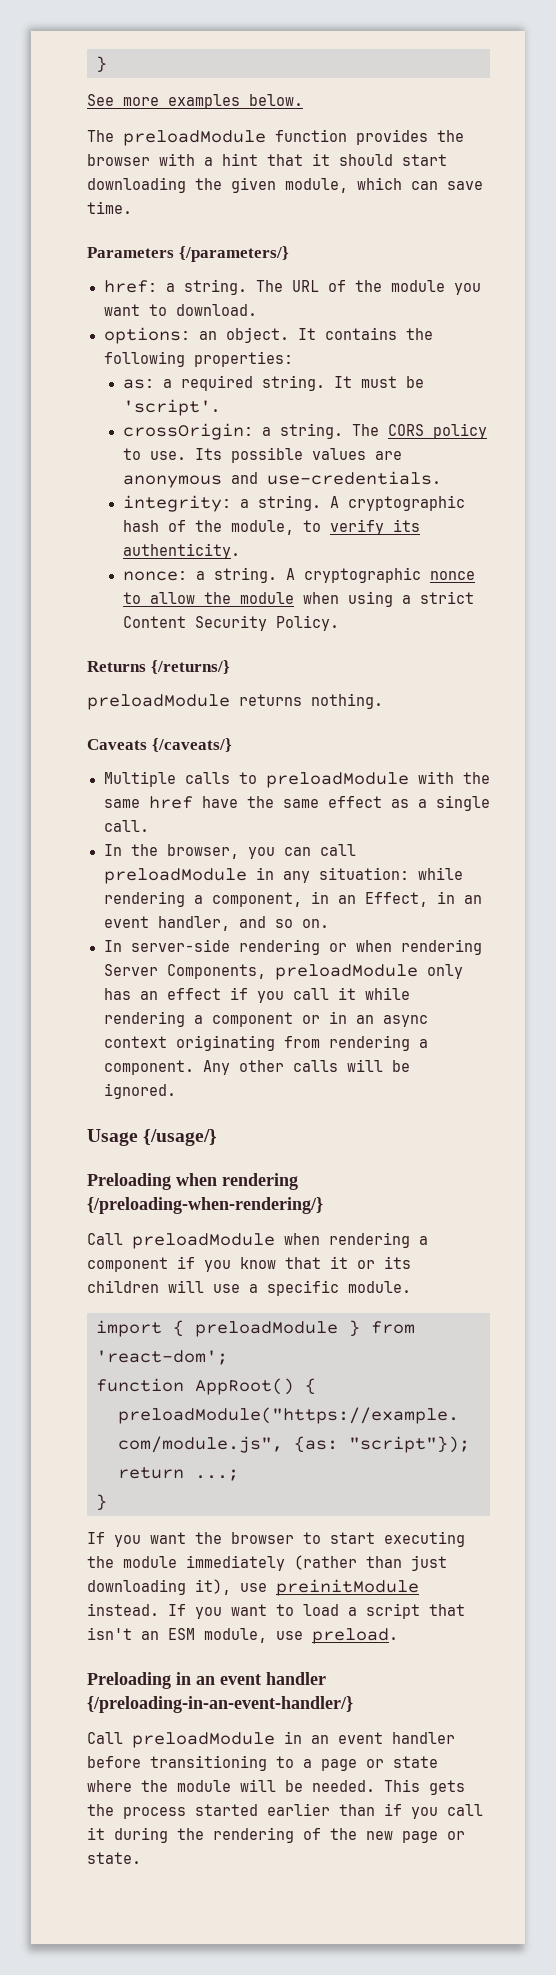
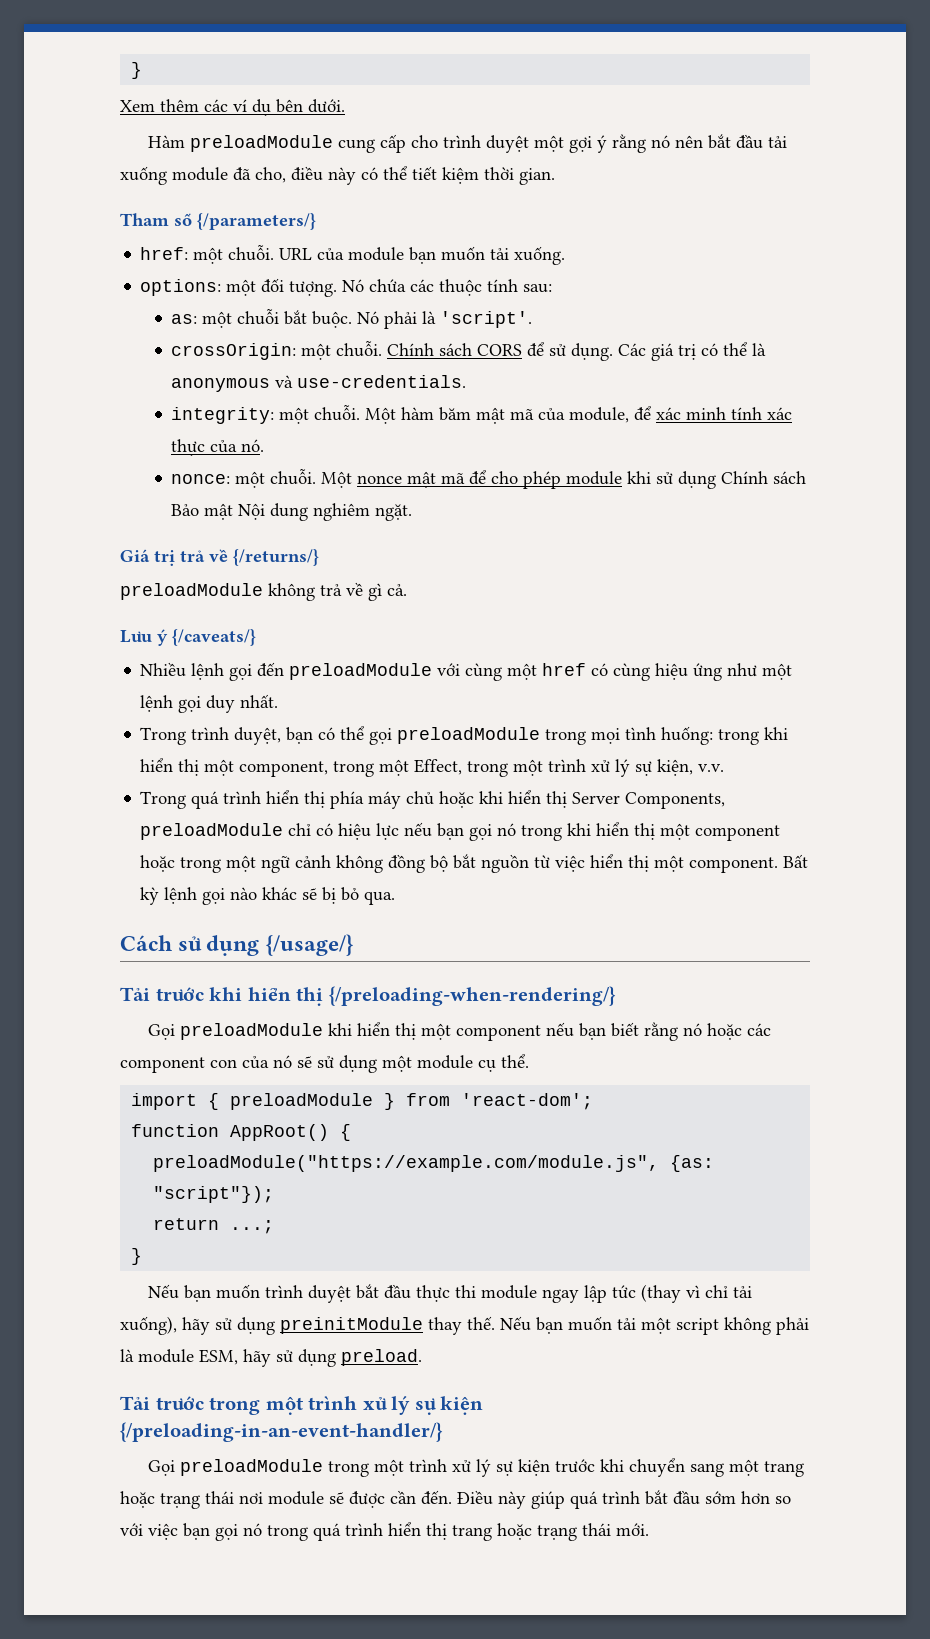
[96,56,107,73] [87,94,303,109] [87,129,464,146] [87,153,447,166] [87,177,483,193] [87,201,132,214] [87,246,289,262] [103,279,481,295] [103,304,257,316] [103,327,433,344] [103,351,293,367] [122,375,424,391] [122,399,220,416] [122,423,487,440] [122,447,402,463] [122,471,441,488] [122,495,465,512] [122,519,420,535] [122,543,240,559] [122,567,475,583] [122,591,474,607] [122,615,339,631] [87,660,230,674] [87,693,383,710] [87,738,232,752] [103,771,490,788] [103,795,490,811] [103,820,149,832] [103,844,356,859] [103,867,463,884] [103,891,482,907] [103,916,329,931] [103,939,482,955] [103,964,463,980] [103,987,410,1003] [103,1011,428,1027] [103,1035,428,1051] [103,1059,410,1075] [103,1083,176,1099] [87,1129,218,1146] [87,1173,298,1190] [87,1197,323,1214] [87,1232,428,1249] [87,1256,411,1272] [87,1280,411,1296] } // See more examples below. // The preloadModule function provides the browser with a hint that it should start downloading the given module, which can save time. // Parameters {/parameters/} // href: a string. The URL of the module you want to download. // options: an object. It contains the following properties: // as: a required string. It must be 'script'. // crossOrigin: a string. The CORS policy to use. Its possible values are anonymous and use-credentials. // integrity: a string. A cryptographic hash of the module, to verify its authenticity. // nonce: a string. A cryptographic nonce to allow the module when using a strict Content Security Policy. // Returns {/returns/} // preloadModule returns nothing. // Caveats {/caveats/} // Multiple calls to preloadModule with the same href have the same effect as a single call. // In the browser, you can call preloadModule in any situation: while rendering a component, in an Effect, in an event handler, and so on. // In server-side rendering or when rendering Server Components, preloadModule only has an effect if you call it while rendering a component or in an async context originating from rendering a component. Any other calls will be ignored. // Usage {/usage/} // Preloading when rendering {/preloading-when-rendering/} // Call preloadModule when rendering a component if you know that it or its children will use a specific module. -> [131,62,143,79] [120,99,345,116] [147,134,787,153] [120,166,555,185] [120,213,316,230] [140,245,566,265] [140,278,553,297] [171,309,533,329] [171,341,767,361] [171,375,467,392] [171,405,793,424] [171,439,265,456] [171,469,807,489] [171,503,413,521] [120,549,319,566] [120,582,407,601] [120,629,256,646] [140,662,793,681] [140,694,279,713] [140,726,789,745] [140,758,725,777] [140,790,726,809] [140,822,781,841] [140,854,809,873] [140,887,396,905] [120,934,353,956] [120,986,616,1006] [147,1022,771,1041] [120,1054,529,1073] } // Xem thêm các ví dụ bên dưới. // Hàm preloadModule cung cấp cho trình duyệt một gợi ý rằng nó nên bắt đầu tải xuống module đã cho, điều này có thể tiết kiệm thời gian. // Tham số {/parameters/} // href: một chuỗi. URL của module bạn muốn tải xuống. // options: một đối tượng. Nó chứa các thuộc tính sau: // as: một chuỗi bắt buộc. Nó phải là 'script'. // crossOrigin: một chuỗi. Chính sách CORS để sử dụng. Các giá trị có thể là anonymous và use-credentials. // integrity: một chuỗi. Một hàm băm mật mã của module, để xác minh tính xác thực của nó. // nonce: một chuỗi. Một nonce mật mã để cho phép module khi sử dụng Chính sách Bảo mật Nội dung nghiêm ngặt. // Giá trị trả về {/returns/} // preloadModule không trả về gì cả. // Lưu ý {/caveats/} // Nhiều lệnh gọi đến preloadModule với cùng một href có cùng hiệu ứng như một lệnh gọi duy nhất. // Trong trình duyệt, bạn có thể gọi preloadModule trong mọi tình huống: trong khi hiển thị một component, trong một Effect, trong một trình xử lý sự kiện, v.v. // Trong quá trình hiển thị phía máy chủ hoặc khi hiển thị Server Components, preloadModule chỉ có hiệu lực nếu bạn gọi nó trong khi hiển thị một component hoặc trong một ngữ cảnh không đồng bộ bắt nguồn từ việc hiển thị một component. Bất kỳ lệnh gọi nào khác sẽ bị bỏ qua. // Cách sử dụng {/usage/} // Tải trước khi hiển thị {/preloading-when-rendering/} // Gọi preloadModule khi hiển thị một component nếu bạn biết rằng nó hoặc các component con của nó sẽ sử dụng một module cụ thể.
[87,1531,465,1547] [87,1555,447,1571] [87,1579,419,1596] [87,1603,465,1619] [87,1627,398,1644] [87,1672,326,1689] [87,1696,353,1713] [87,1731,455,1748] [87,1755,438,1771] [87,1779,465,1795] [87,1803,483,1819] [87,1827,465,1843] [87,1852,141,1864] If you want the browser to start executing the module immediately (rather than just downloading it), use preinitModule instead. If you want to load a script that isn't an ESM module, use preload. // Preloading in an event handler {/preloading-in-an-event-handler/} // Call preloadModule in an event handler before transitioning to a page or state where the module will be needed. This gets the process started earlier than if you call it during the rendering of the new page or state. -> [147,1284,752,1303] [120,1316,809,1335] [120,1349,422,1367] [120,1396,484,1415] [120,1422,443,1442] [147,1458,804,1477] [120,1490,791,1509] [120,1522,649,1541] Nếu bạn muốn trình duyệt bắt đầu thực thi module ngay lập tức (thay vì chỉ tải xuống), hãy sử dụng preinitModule thay thế. Nếu bạn muốn tải một script không phải là module ESM, hãy sử dụng preload. // Tải trước trong một trình xử lý sự kiện {/preloading-in-an-event-handler/} // Gọi preloadModule trong một trình xử lý sự kiện trước khi chuyển sang một trang hoặc trạng thái nơi module sẽ được cần đến. Điều này giúp quá trình bắt đầu sớm hơn so với việc bạn gọi nó trong quá trình hiển thị trang hoặc trạng thái mới.

